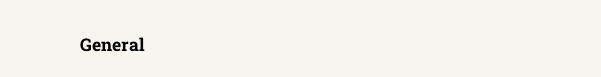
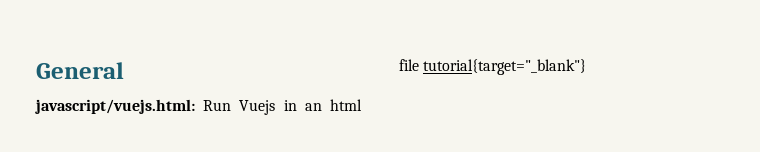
(145, 44) none -> [35,99,362,115] [399,59,587,75] // javascript/vuejs.html: Run Vuejs in an html file tutorial{target="_blank"}

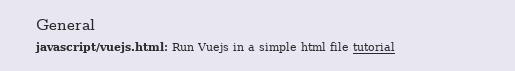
[304,103,322,111] an -> [248,42,297,53] a simple
[423,59,587,75] tutorial{target="_blank"} -> [353,42,395,51] tutorial

